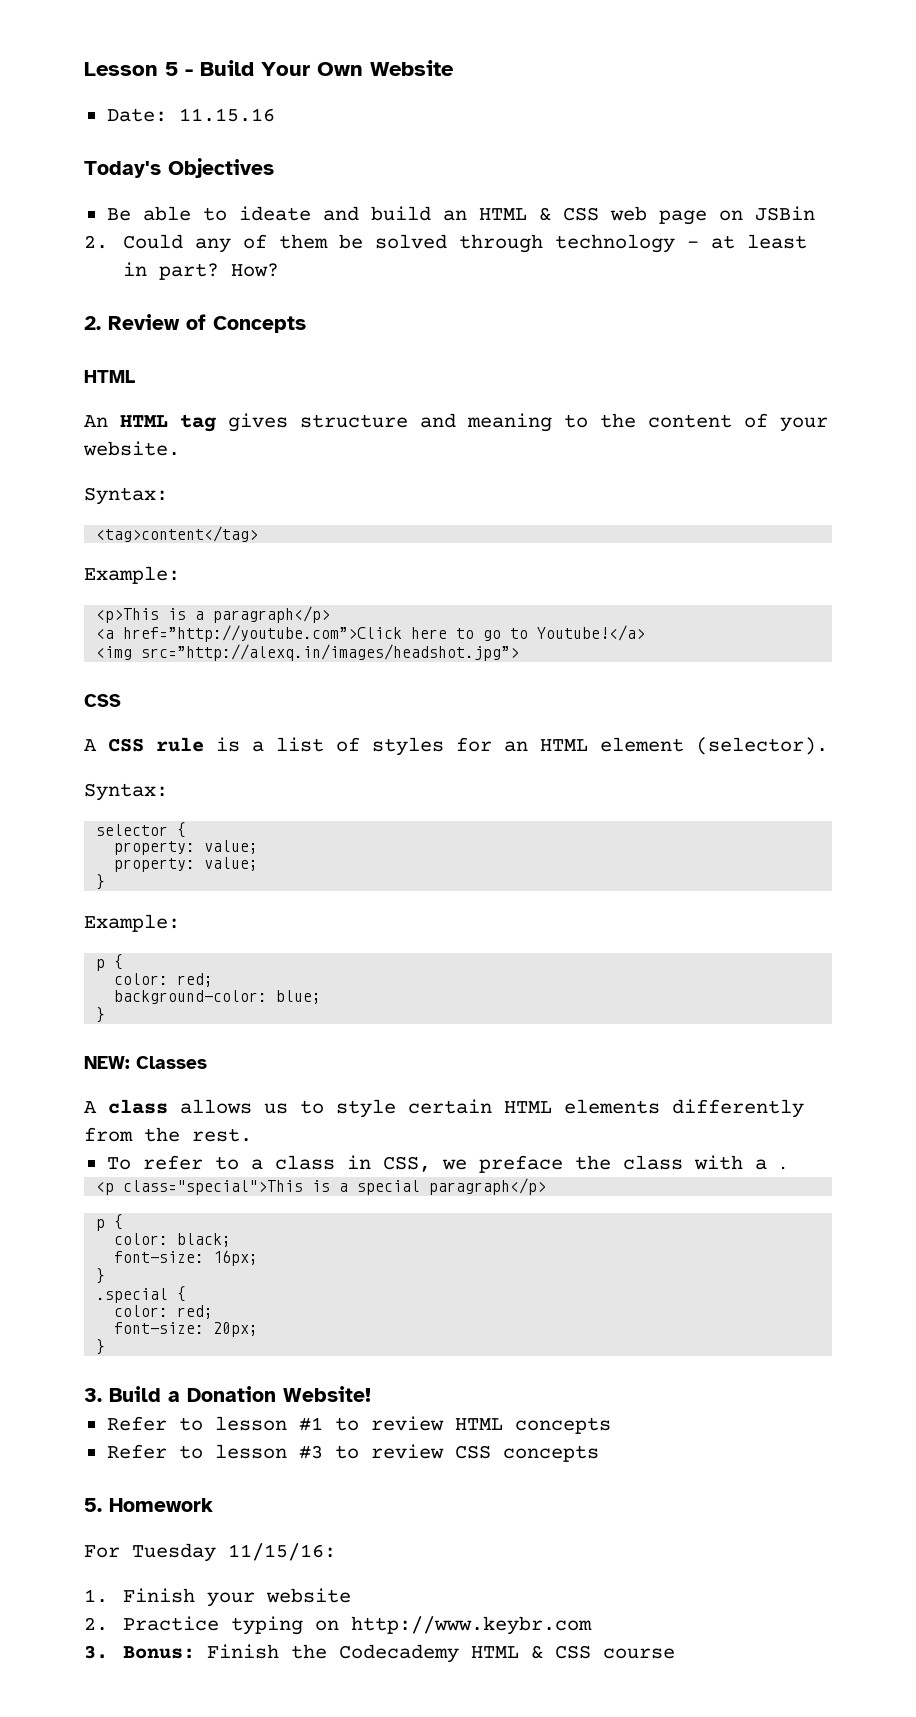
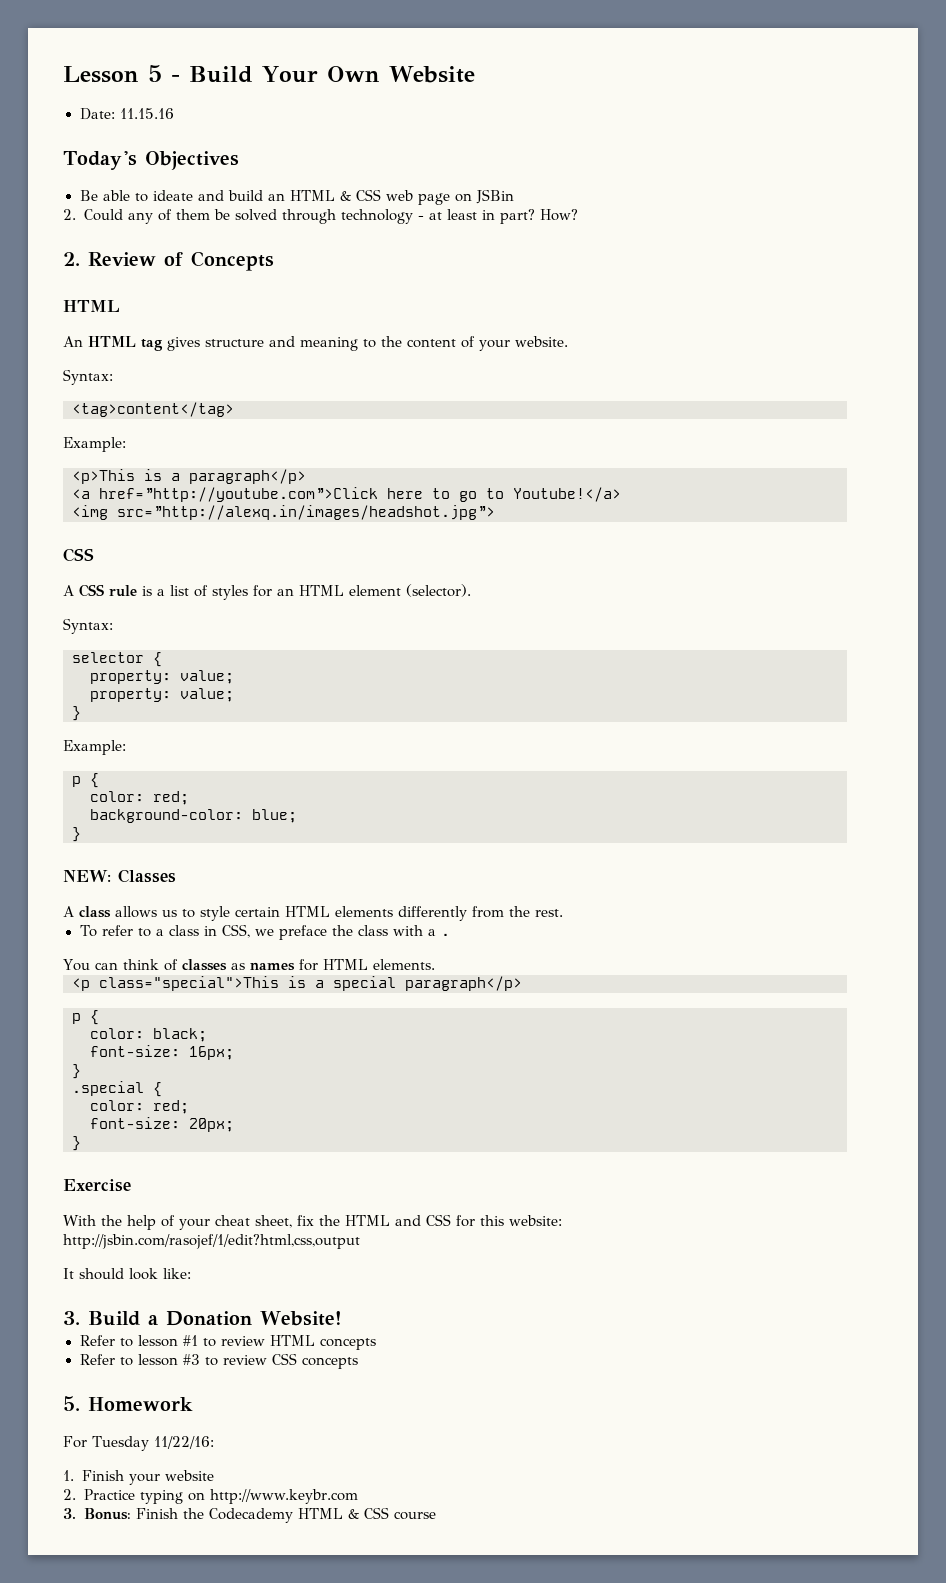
(788, 1167) none -> [63,959,435,971] // You can think of classes as names for HTML elements.
(106, 1347) none -> [63,1179,131,1192] [63,1214,562,1230] [63,1234,360,1249] [63,1268,191,1280] // Exercise // With the help of your cheat sheet, fix the HTML and CSS for this website: http://jsbin.com/rasojef/1/edit?html,css,output // It should look like:
[228,1543,336,1561] 11/15/16: -> [153,1436,214,1449] 11/22/16:

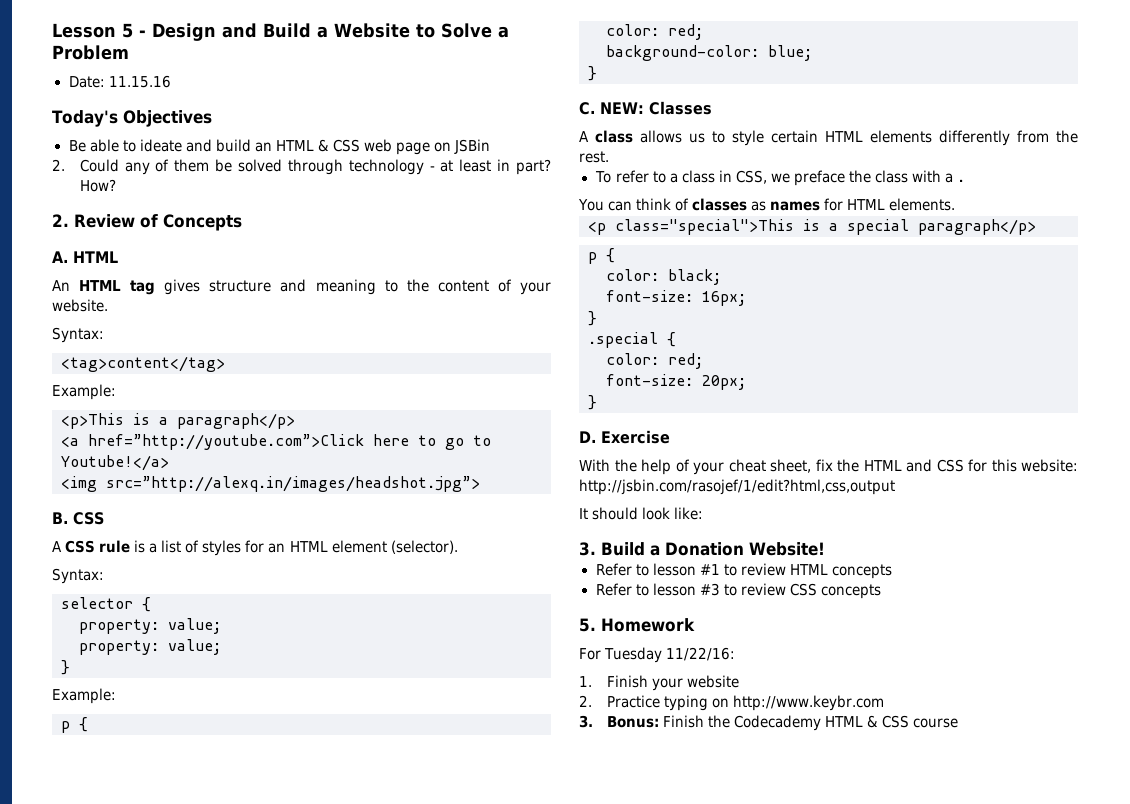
[189,66,475,83] Build Your Own Website -> [152,23,509,41] [52,45,129,60] Design and Build a Website to Solve a Problem
(274, 261) none -> [52,251,68,263] A.
(495, 512) none -> [52,512,68,524] B.
(81, 834) none -> [579,102,595,115] C.
(81, 1143) none -> [579,431,596,443] D.

